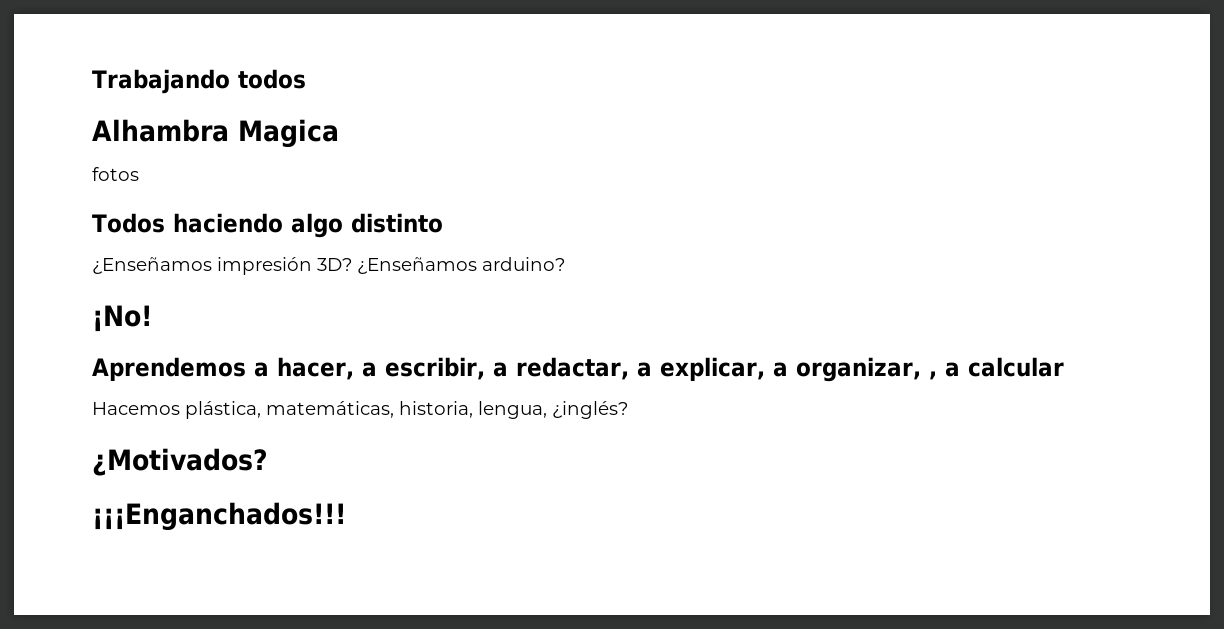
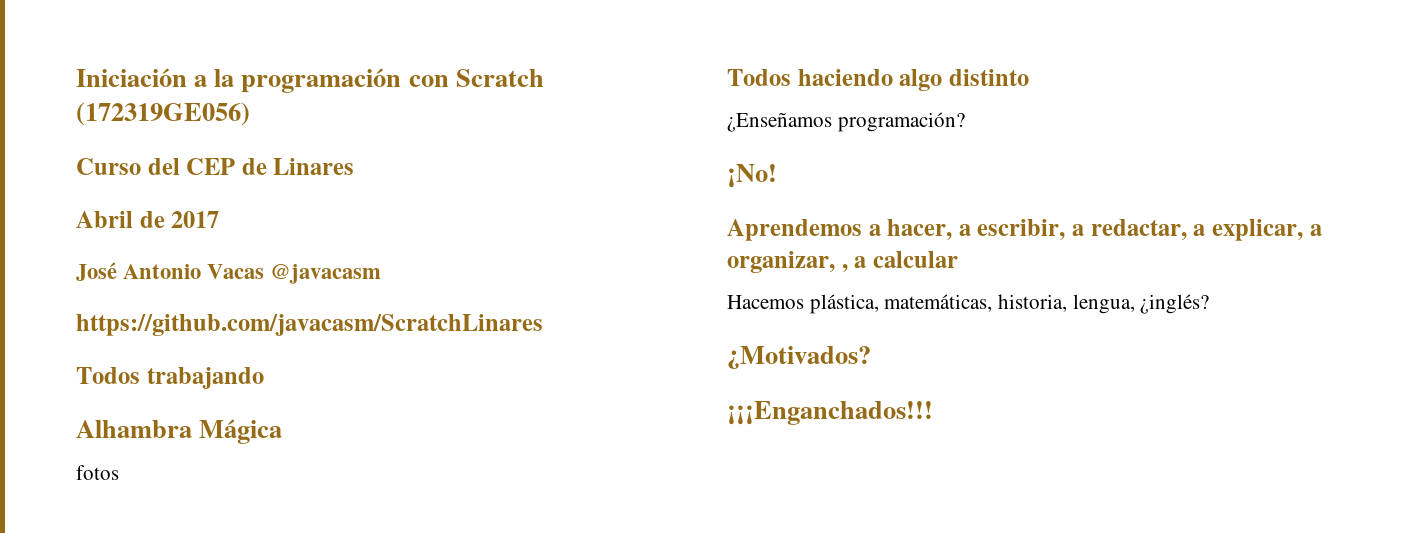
[92,69,306,94] Trabajando todos -> [76,68,544,93] [76,102,250,126] [76,158,355,175] [76,211,220,228] [76,262,382,284] [76,314,543,336] [76,367,264,389] Iniciación a la programación con Scratch (172319GE056) // Curso del CEP de Linares // Abril de 2017 // José Antonio Vacas @javacasm // https://github.com/javacasm/ScratchLinares // Todos trabajando
[238,119,339,148] Magica -> [199,419,283,444] Mágica
[217,257,565,275] impresión 3D? ¿Enseñamos arduino? -> [837,112,965,132] programación?

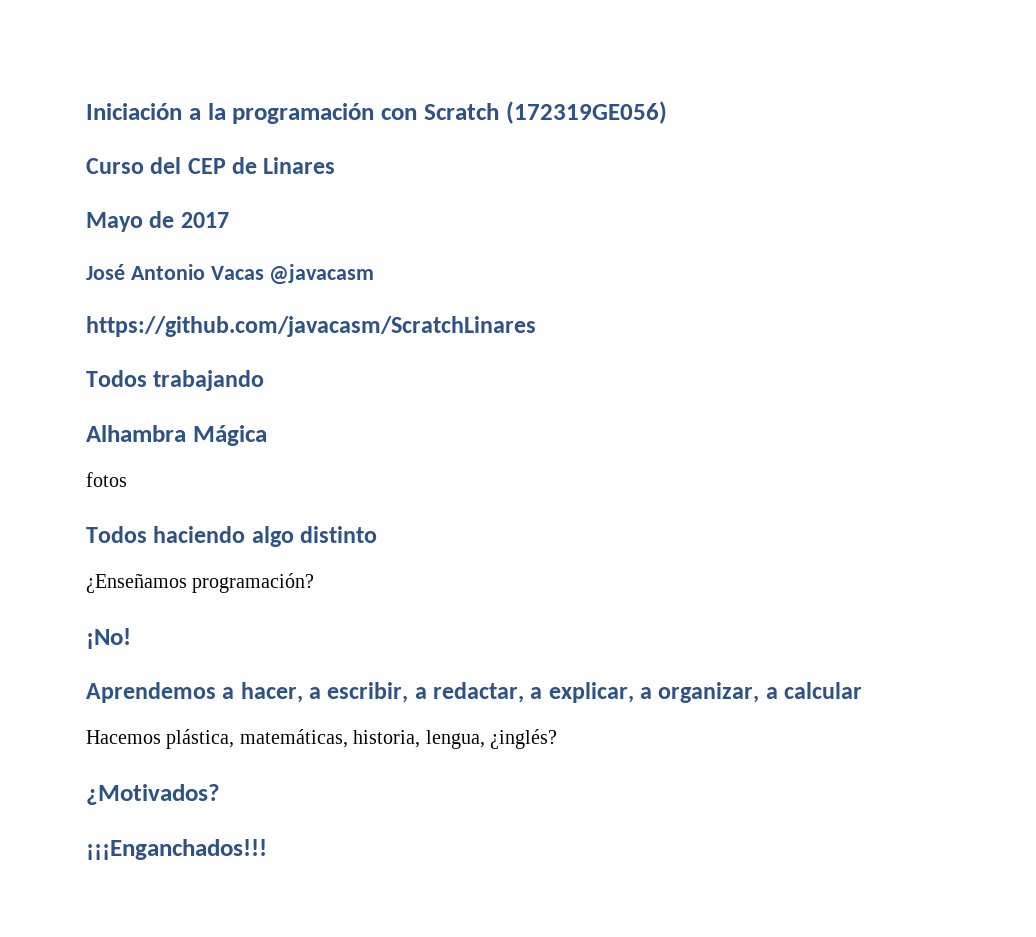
[76,211,133,228] Abril -> [86,212,143,232] Mayo
[841,264,848,273] , -> (760, 692) none

